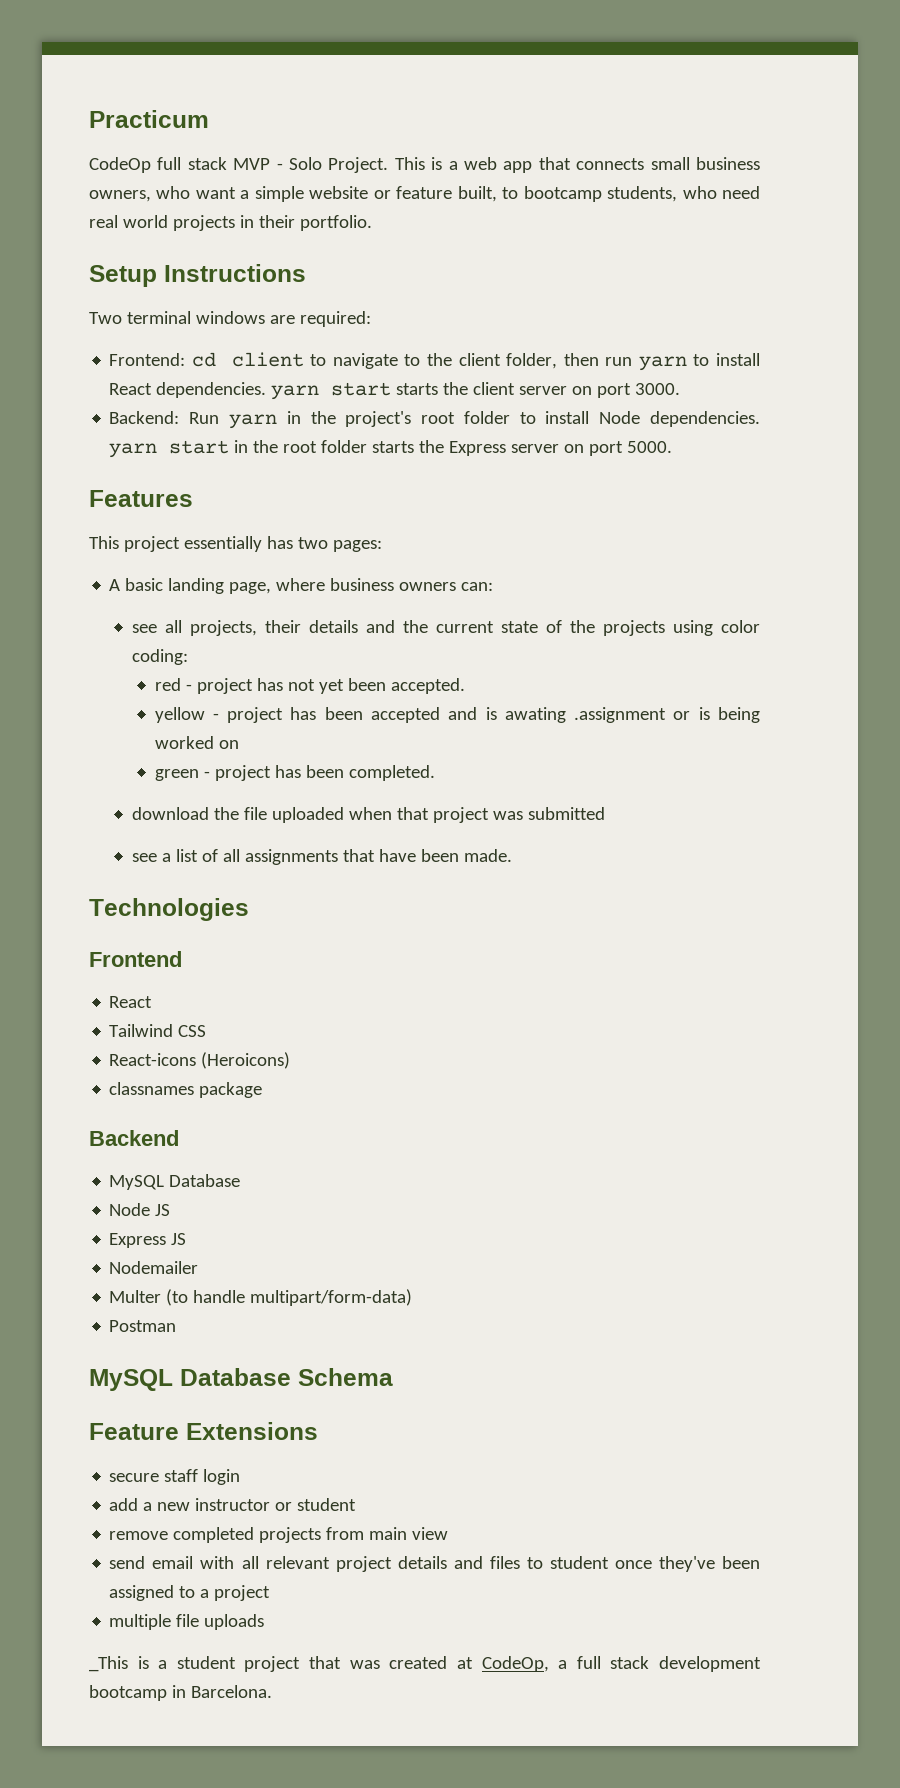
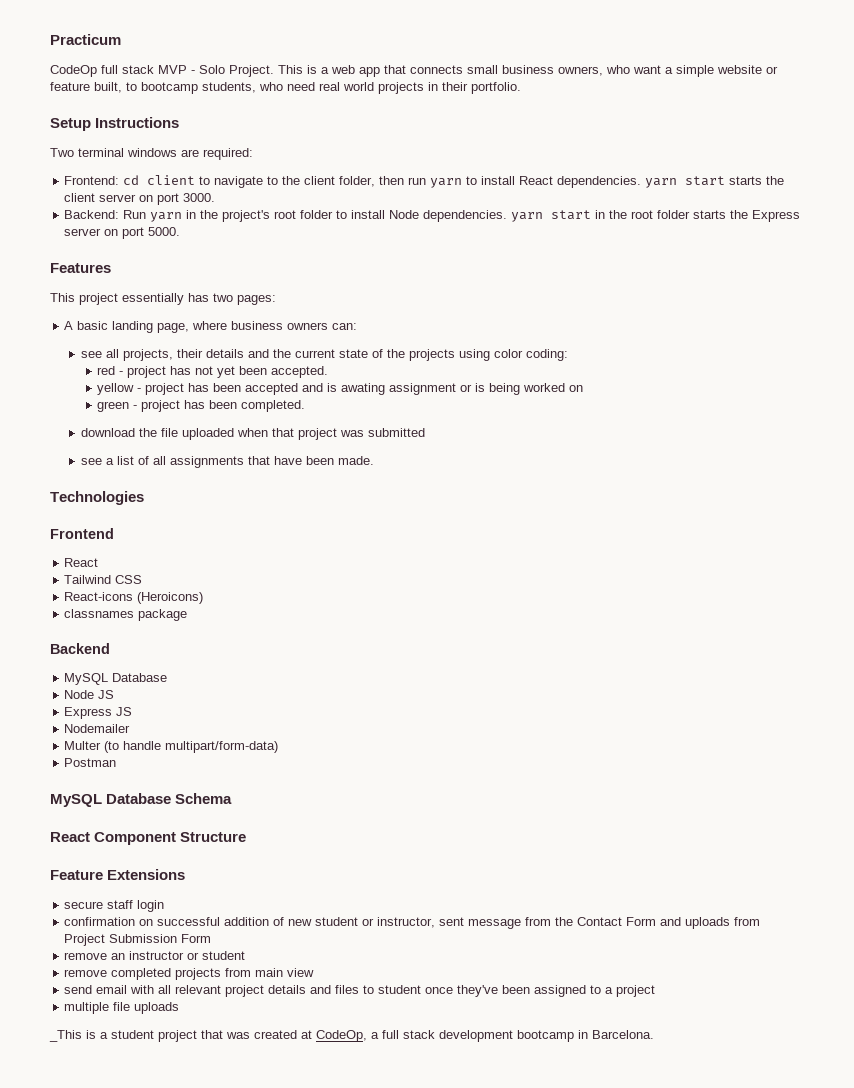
[574,707,667,723] .assignment -> [389,383,457,395] assignment
(393, 1377) none -> [50,832,247,845] // React Component Structure
[109,1498,191,1511] add a new -> [64,917,761,929] [64,934,212,946] [64,952,126,960] confirmation on successful addition of new student or instructor, sent message from the Contact Form and uploads from Project Submission Form // remove an

